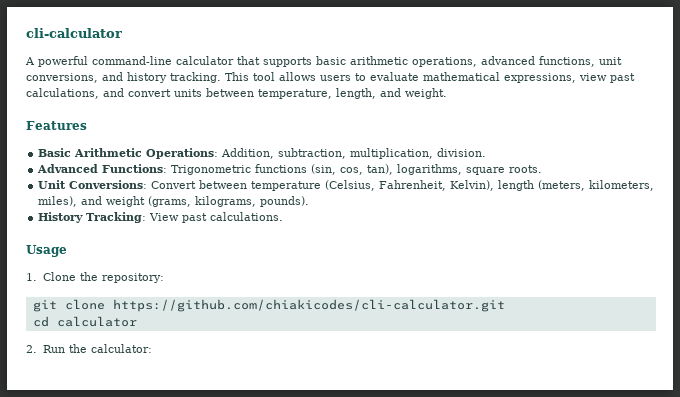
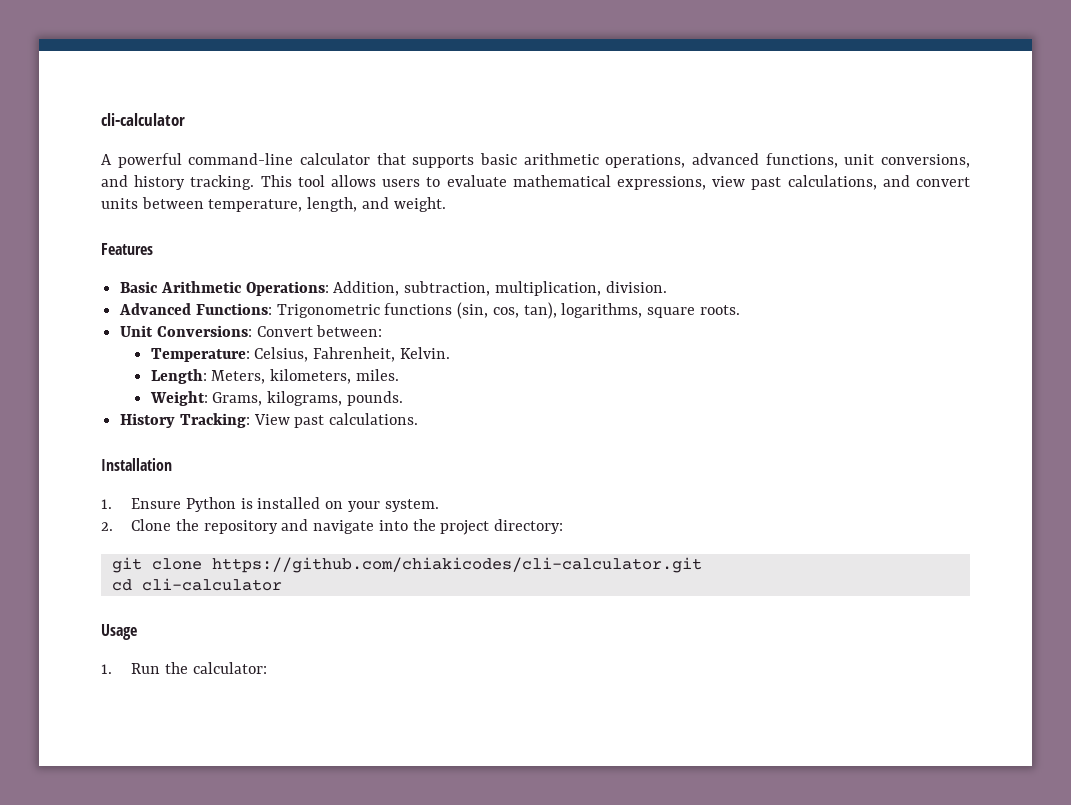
[199,180,655,191] [38,196,310,207] between temperature (Celsius, Fahrenheit, Kelvin), length (meters, kilometers, miles), and weight (grams, kilograms, pounds). -> [316,325,383,337] [150,347,450,362] [150,369,399,384] [149,391,403,406] between: // Temperature: Celsius, Fahrenheit, Kelvin. // Length: Meters, kilometers, miles. // Weight: Grams, kilograms, pounds.
[26,245,67,257] [26,272,164,283] Usage // 1. Clone the repository: -> [101,458,172,471] [101,497,439,512] [101,519,564,535] Installation // 1. Ensure Python is installed on your system. // 2. Clone the repository and navigate into the project directory:
[56,316,137,327] [26,345,37,353] calculator // 2. -> [141,578,282,591] [101,624,137,640] [101,664,112,674] cli-calculator // Usage // 1.

